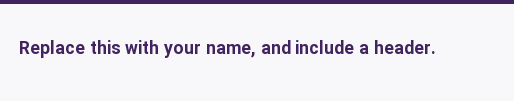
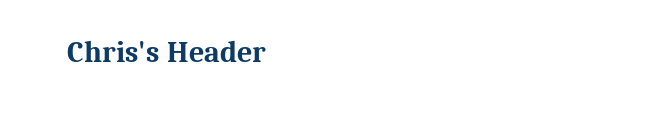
[19,40,436,58] Replace this with your name, and include a header. -> [67,40,266,62] Chris's Header

